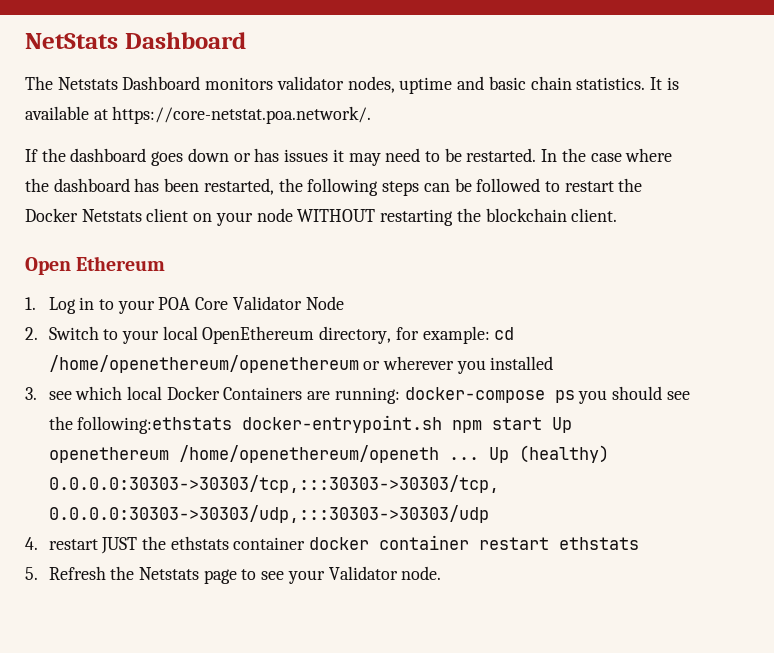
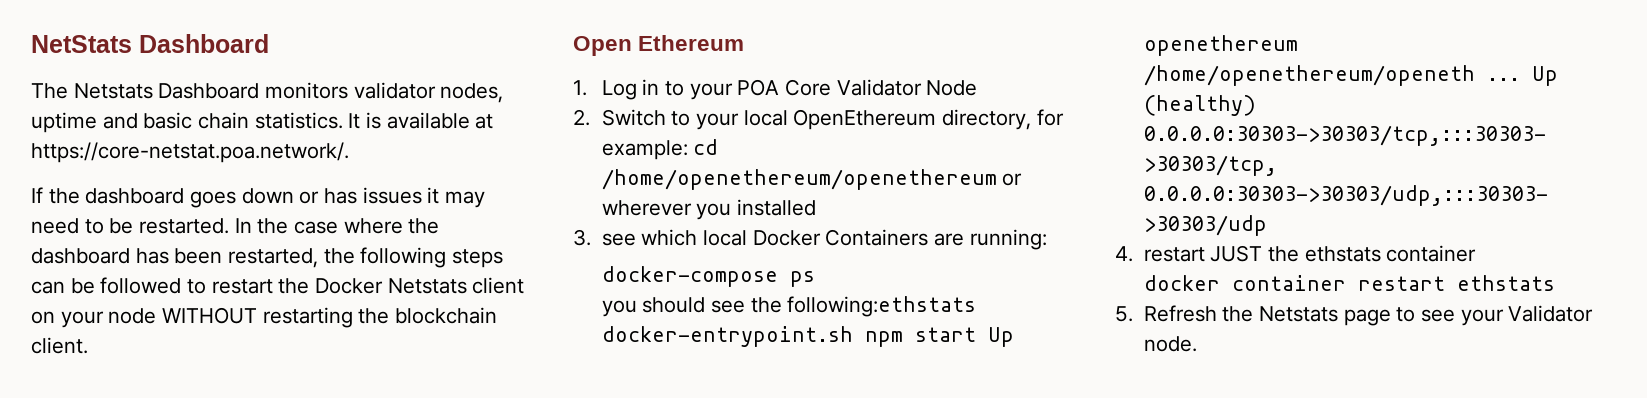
(400, 395) none -> (1047, 239) //
(575, 396) none -> (815, 279) //
(306, 543) none -> (1477, 253) //

